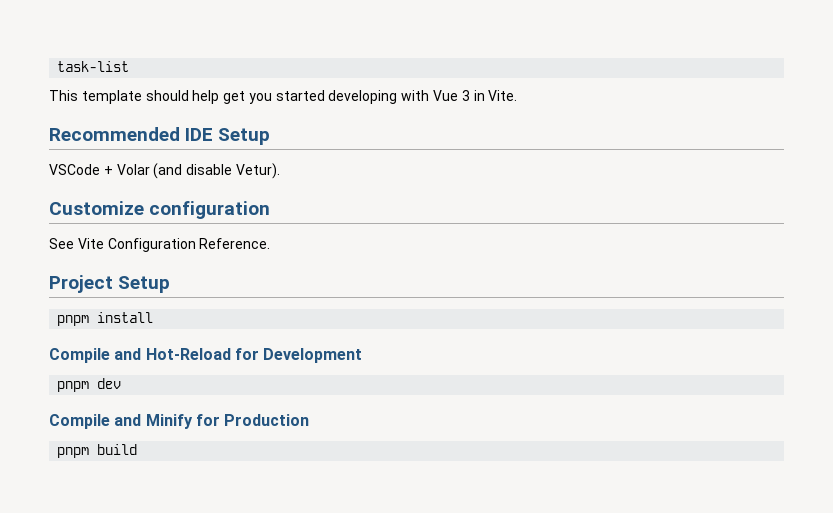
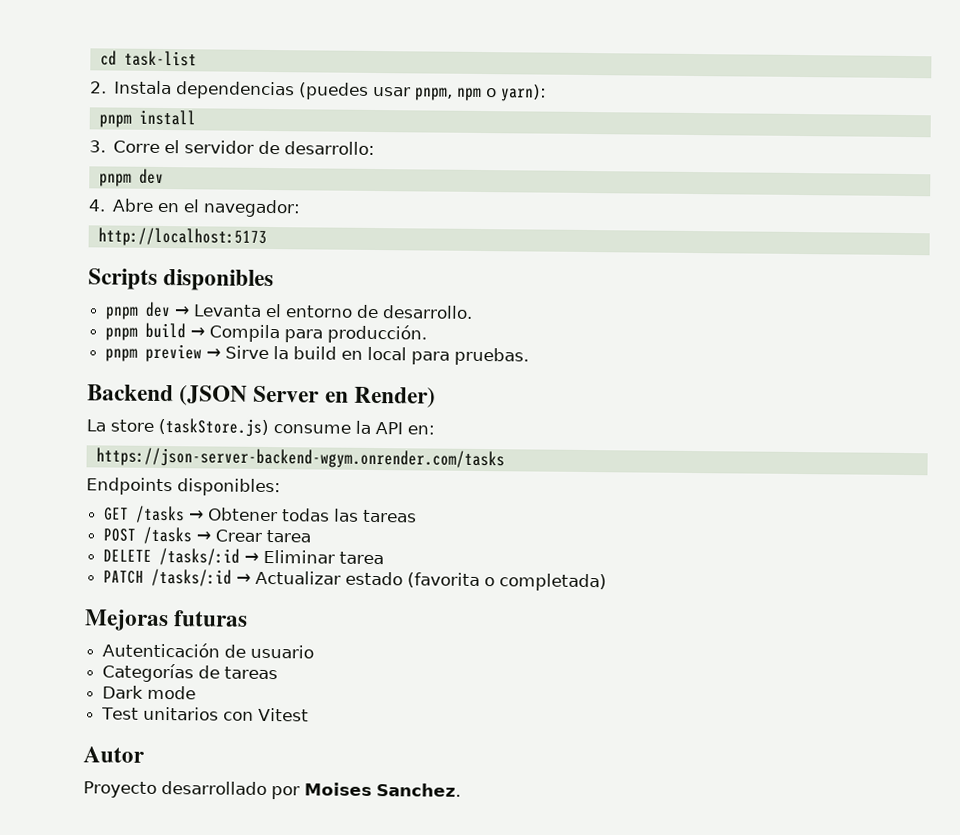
(57, 66) none -> [99,50,117,66] cd
[49,90,518,104] [49,127,271,145] [49,163,280,179] [49,201,271,219] [49,238,271,252] [49,275,171,293] [57,312,154,326] [49,348,363,363] [57,378,122,392] [49,414,310,429] [57,444,138,458] This template should help get you started developing with Vue 3 in Vite. // Recommended IDE Setup // VSCode + Volar (and disable Vetur). // Customize configuration // See Vite Configuration Reference. // Project Setup // pnpm install // Compile and Hot-Reload for Development // pnpm dev // Compile and Minify for Production // pnpm build -> [90,80,548,102] [98,109,196,128] [89,140,376,156] [98,168,164,187] [88,198,302,218] [97,227,267,247] [88,268,275,292] [105,301,474,320] [105,322,428,344] [105,343,530,366] [87,384,436,408] [86,417,435,438] [95,447,505,470] [86,477,281,497] [104,505,418,524] [103,526,312,545] [103,547,385,566] [103,568,608,592] [84,609,249,632] [102,642,315,659] [102,663,279,683] [102,685,197,700] [101,706,310,722] [83,746,144,763] [83,781,461,800] 2. Instala dependencias (puedes usar pnpm, npm o yarn): // pnpm install // 3. Corre el servidor de desarrollo: // pnpm dev // 4. Abre en el navegador: // http://localhost:5173 // Scripts disponibles // pnpm dev → Levanta el entorno de desarrollo. // pnpm build → Compila para producción. // pnpm preview → Sirve la build en local para pruebas. // Backend (JSON Server en Render) // La store (taskStore.js) consume la API en: // https://json-server-backend-wgym.onrender.com/tasks // Endpoints disponibles: // GET /tasks → Obtener todas las tareas // POST /tasks → Crear tarea // DELETE /tasks/:id → Eliminar tarea // PATCH /tasks/:id → Actualizar estado (favorita o completada) // Mejoras futuras // Autenticación de usuario // Categorías de tareas // Dark mode // Test unitarios con Vitest // Autor // Proyecto desarrollado por Moises Sanchez.

